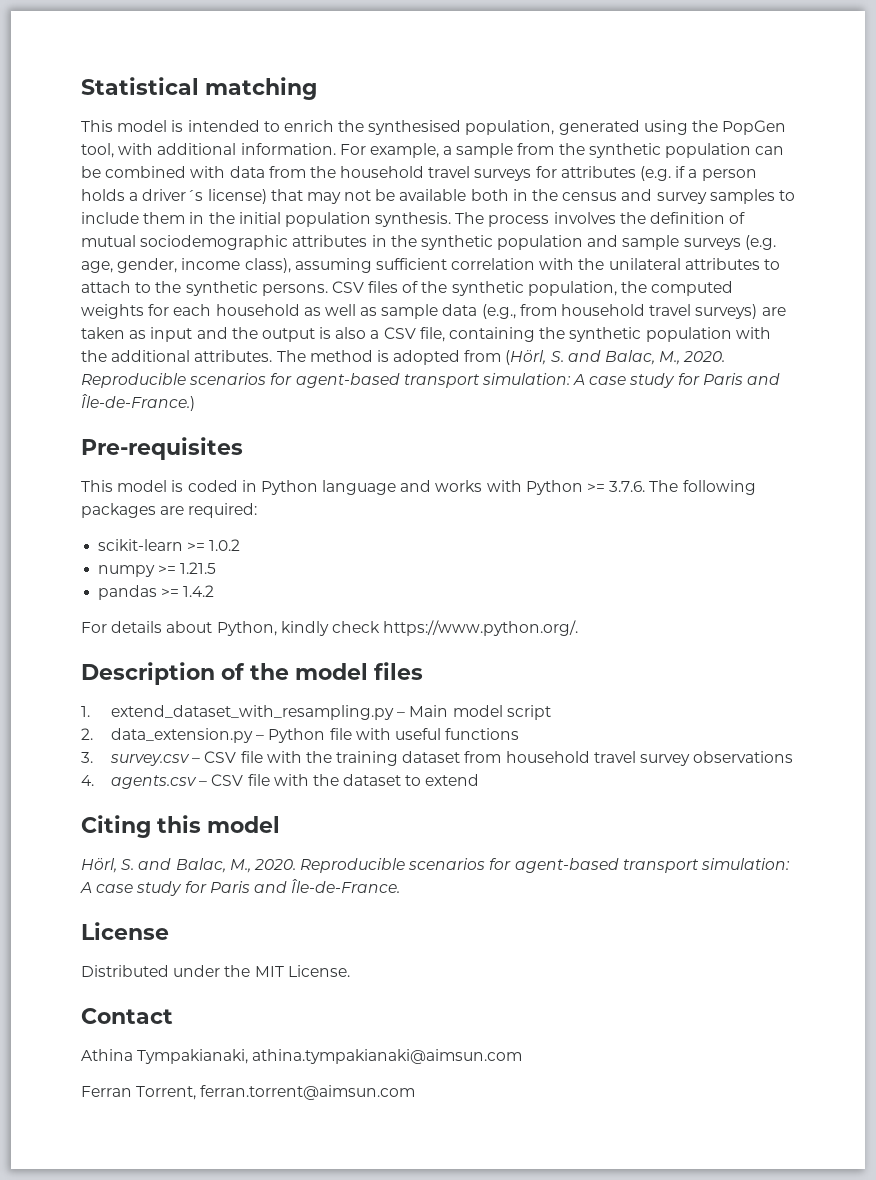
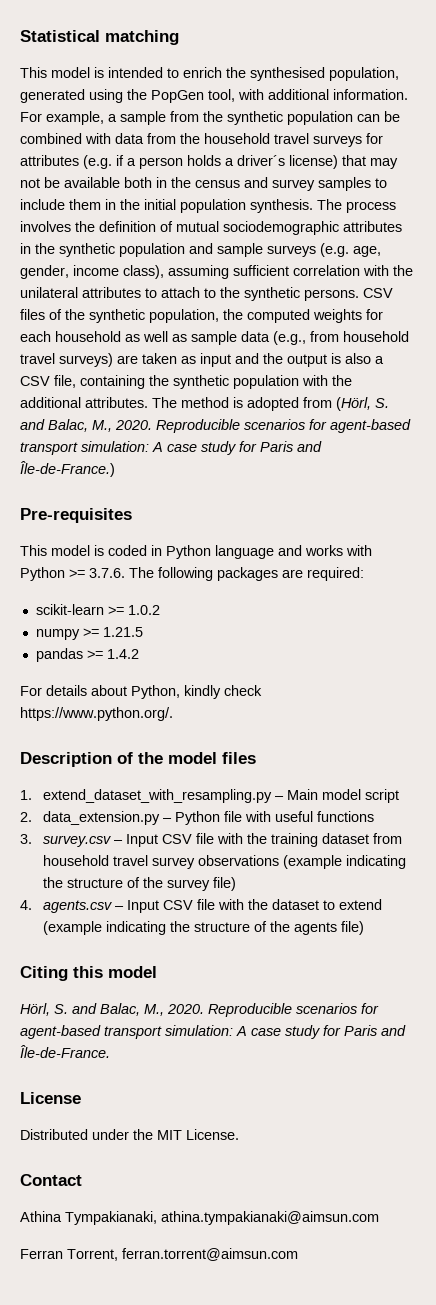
(201, 760) none -> [125,834,158,847] Input
(794, 757) none -> [282,855,406,869] [42,877,236,891] (example indicating the structure of the survey file)
(208, 783) none -> [126,900,159,913] Input
(480, 780) none -> [42,921,364,935] (example indicating the structure of the agents file)

